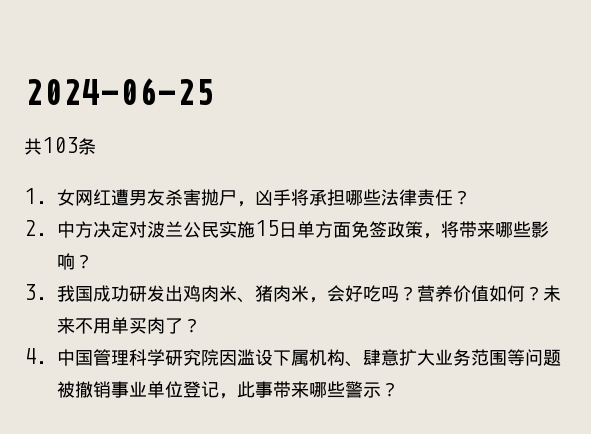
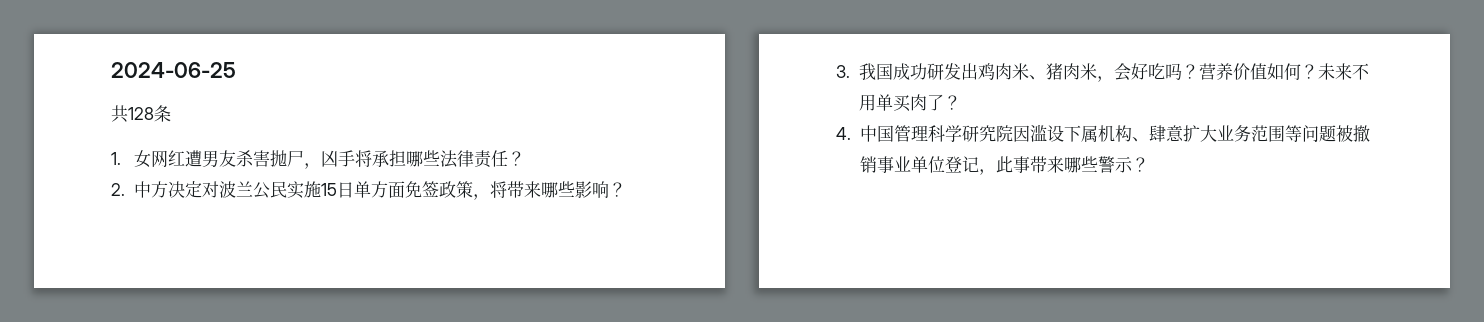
[42,137,78,153] 103 -> [128,107,154,120] 128

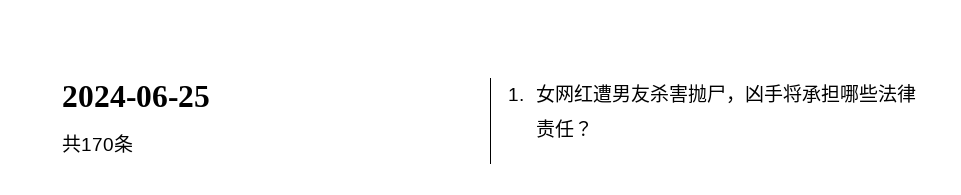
[128,107,154,120] 128 -> [81,138,114,151] 170
[111,181,627,200] [836,63,1370,82] [859,94,962,112] [836,124,1370,142] [859,156,1149,175] // 2.中方决定对波兰公民实施15日单方面免签政策，将带来哪些影响？ // 3.我国成功研发出鸡肉米、猪肉米，会好吃吗？营养价值如何？未来不用单买肉了？ // 4.中国管理科学研究院因滥设下属机构、肆意扩大业务范围等问题被撤销事业单位登记，此事带来哪些警示？ -> (593, 128) none

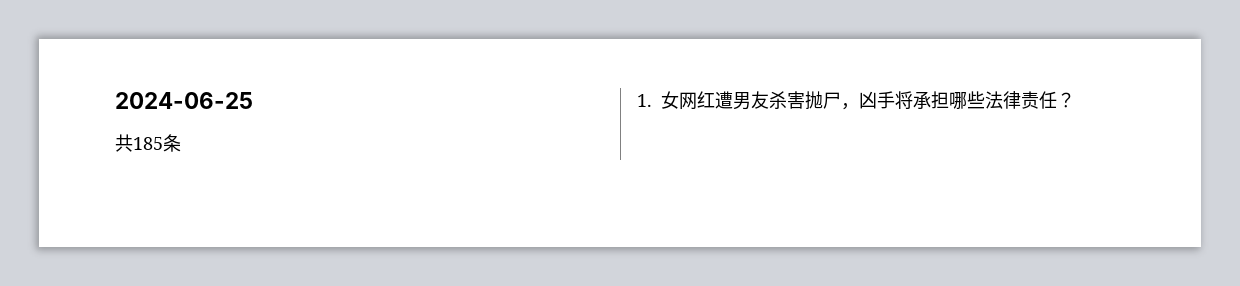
[81,138,114,151] 170 -> [133,137,163,150] 185

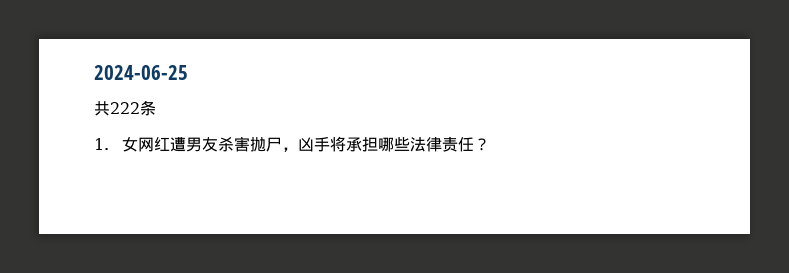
[133,137,163,150] 185 -> [110,102,140,114] 222

